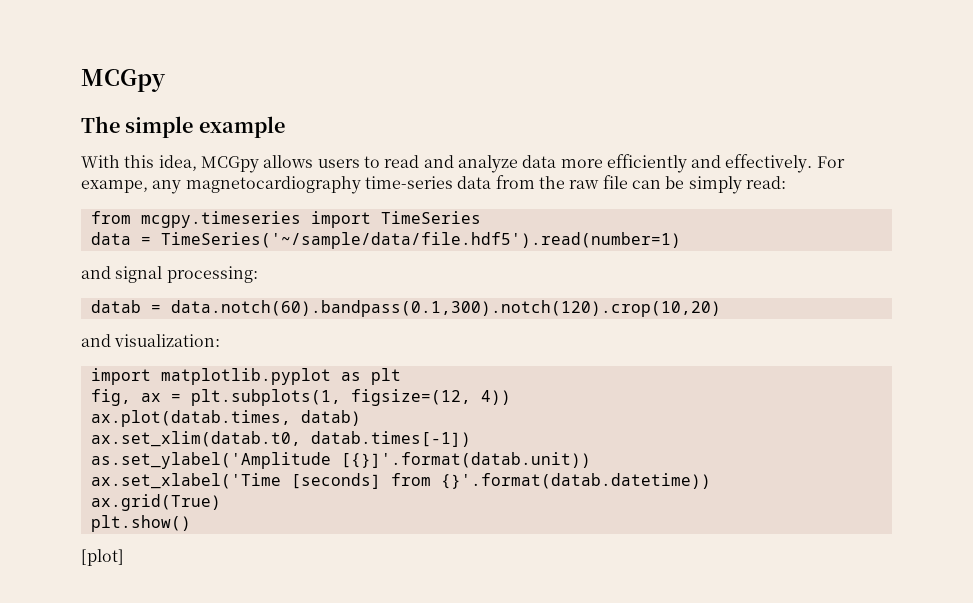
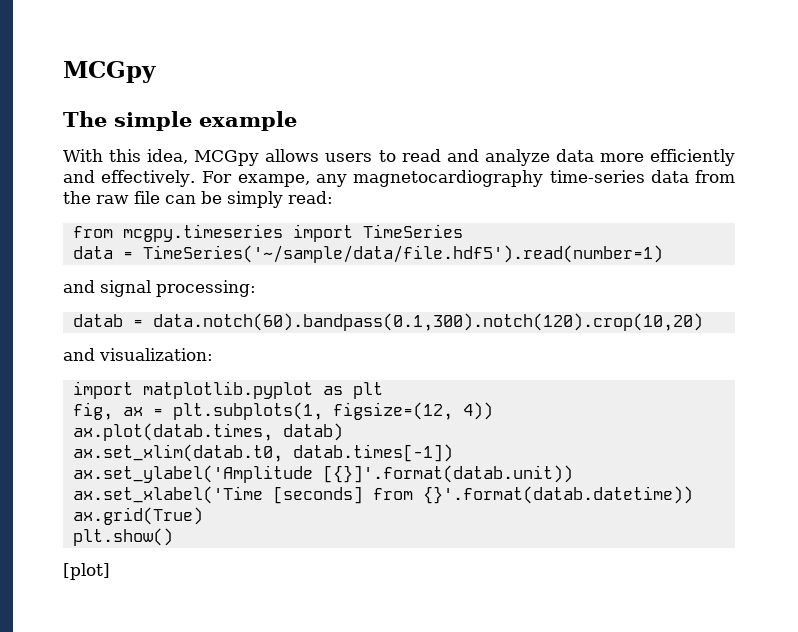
[90,452,331,469] as.set_ylabel('Amplitude -> [72,465,313,483] ax.set_ylabel('Amplitude

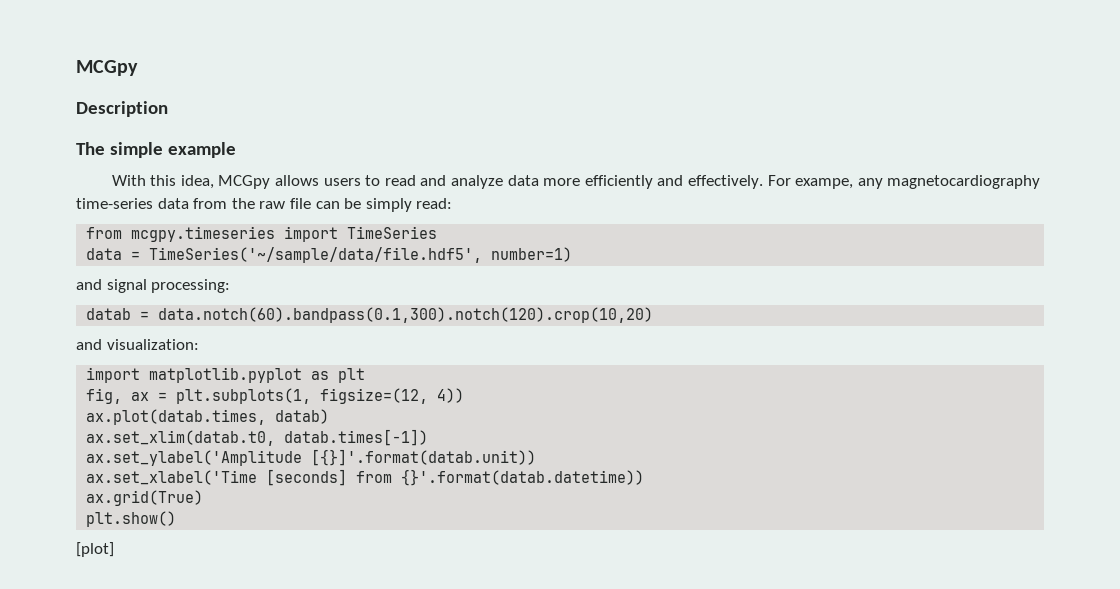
[63,61,156,83] MCGpy -> [76,60,138,76] [76,101,168,117] MCGpy // Description
[142,245,663,263] TimeSeries('~/sample/data/file.hdf5').read(number=1) -> [149,247,573,263] TimeSeries('~/sample/data/file.hdf5', number=1)

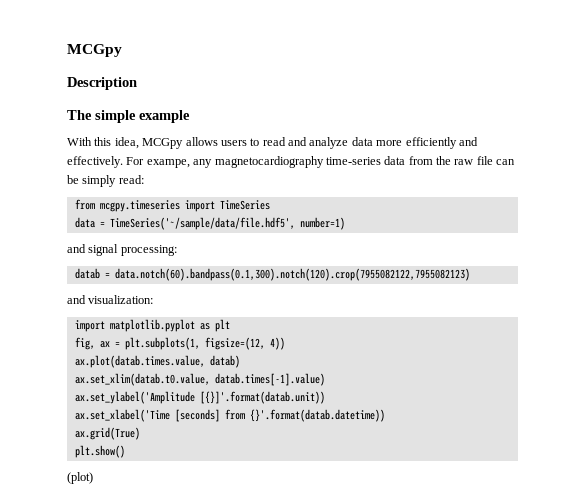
[158,307,654,323] data.notch(60).bandpass(0.1,300).notch(120).crop(10,20) -> [114,268,470,281] data.notch(60).bandpass(0.1,300).notch(120).crop(7955082122,7955082123)
[86,409,267,425] ax.plot(datab.times, -> [74,355,205,368] ax.plot(datab.times.value,
[86,429,429,446] ax.set_xlim(datab.t0, datab.times[-1]) -> [74,373,325,386] ax.set_xlim(datab.t0.value, datab.times[-1].value)
[76,542,114,557] [plot] -> [67,472,93,484] (plot)

